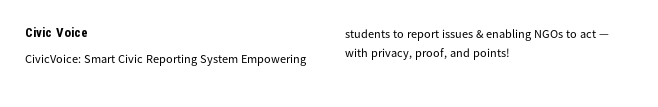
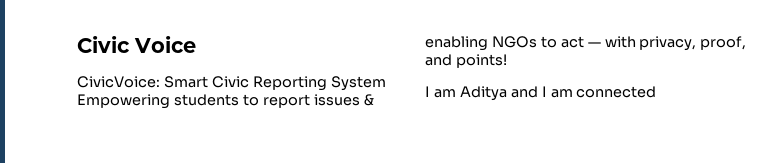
(510, 54) none -> [425,86,657,101] // I am Aditya and I am connected

